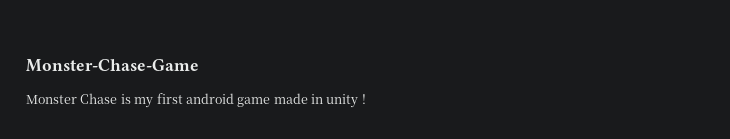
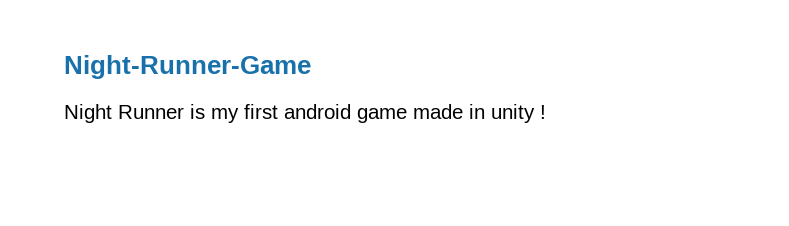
[26,59,199,72] [26,93,118,104] Monster-Chase-Game // Monster Chase -> [64,55,311,79] [64,104,184,123] Night-Runner-Game // Night Runner

